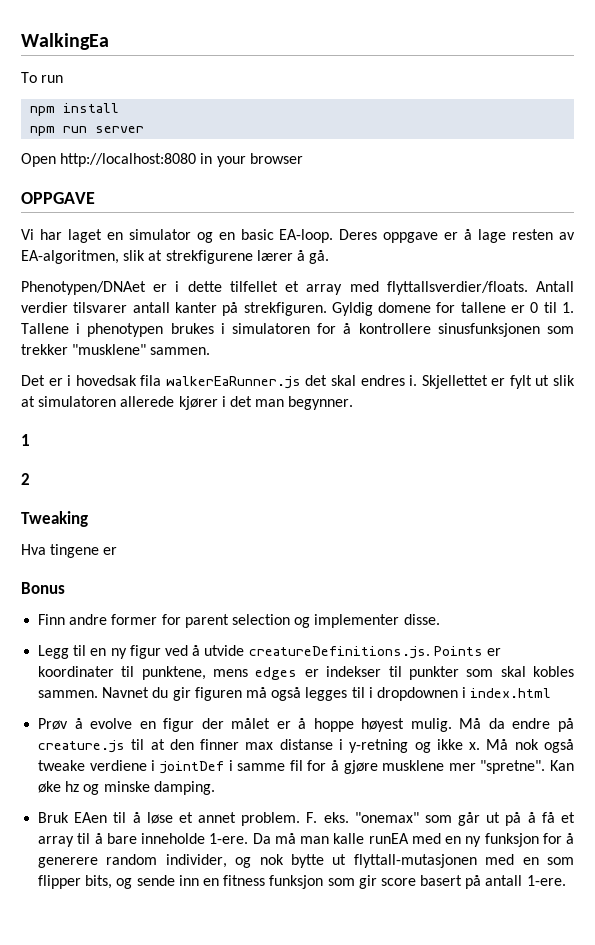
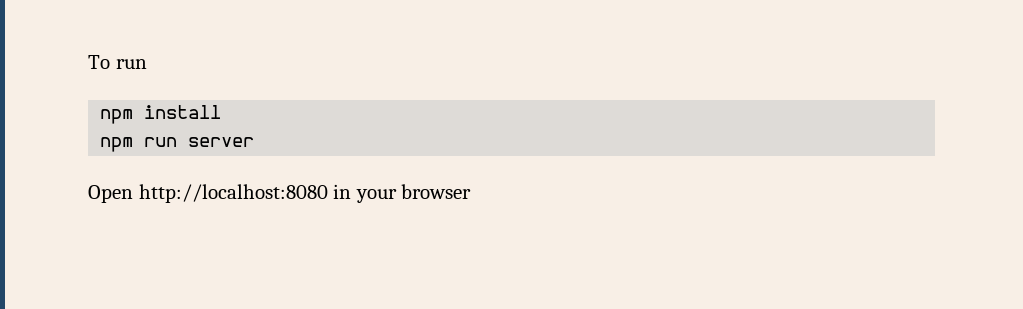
[21,33,109,50] WalkingEa // -> (88, 62) none
[21,192,95,204] [21,229,575,243] [21,250,330,264] [21,281,574,295] [21,302,574,316] [21,323,574,337] [21,344,211,355] [21,375,575,389] [21,396,354,410] [21,434,30,446] [21,473,30,485] [21,511,88,527] [21,544,118,558] [21,582,65,594] [38,614,440,628] [38,645,501,659] [38,666,575,680] [38,687,552,701] [38,718,574,732] [38,739,574,753] [38,760,575,774] [38,781,215,795] [38,812,575,826] [38,833,574,847] [38,854,574,868] [38,875,566,889] // OPPGAVE // Vi har laget en simulator og en basic EA-loop. Deres oppgave er å lage resten av EA-algoritmen, slik at strekfigurene lærer å gå. // Phenotypen/DNAet er i dette tilfellet et array med flyttallsverdier/floats. Antall verdier tilsvarer antall kanter på strekfiguren. Gyldig domene for tallene er 0 til 1. Tallene i phenotypen brukes i simulatoren for å kontrollere sinusfunksjonen som trekker "musklene" sammen. // Det er i hovedsak fila walkerEaRunner.js det skal endres i. Skjellettet er fylt ut slik at simulatoren allerede kjører i det man begynner. // 1 // 2 // Tweaking // Hva tingene er // Bonus // Finn andre former for parent selection og implementer disse. // Legg til en ny figur ved å utvide creatureDefinitions.js. Points er koordinater til punktene, mens edges er indekser til punkter som skal kobles sammen. Navnet du gir figuren må også legges til i dropdownen i index.html // Prøv å evolve en figur der målet er å hoppe høyest mulig. Må da endre på creature.js til at den finner max distanse i y-retning og ikke x. Må nok også tweake verdiene i jointDef i samme fil for å gjøre musklene mer "spretne". Kan øke hz og minske damping. // Bruk EAen til å løse et annet problem. F. eks. "onemax" som går ut på å få et array til å bare inneholde 1-ere. Da må man kalle runEA med en ny funksjon for å generere random individer, og nok bytte ut flyttall-mutasjonen med en som flipper bits, og sende inn en fitness funksjon som gir score basert på antall 1-ere. -> (472, 191) none

